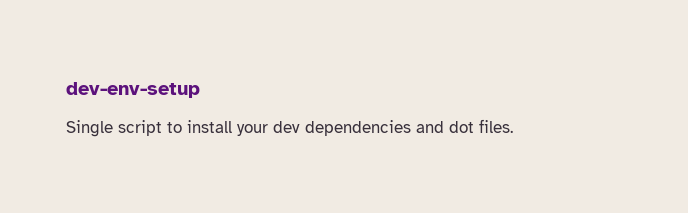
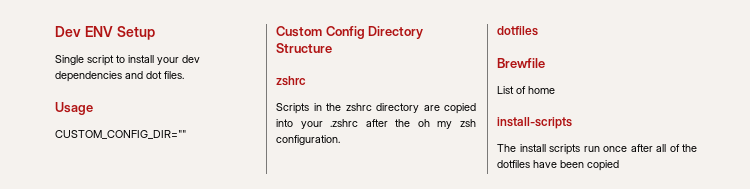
[66,82,200,98] dev-env-setup -> [55,26,155,40] Dev ENV Setup
(513, 126) none -> [55,102,93,115] [55,130,186,139] [276,26,424,39] [276,43,332,53] [276,76,306,86] [276,103,476,114] [276,119,476,129] [276,135,340,145] [497,26,538,36] [497,58,545,68] [497,86,555,94] [497,117,572,129] [497,144,697,155] [497,160,619,171] // Usage // CUSTOM_CONFIG_DIR="" // Custom Config Directory Structure // zshrc // Scripts in the zshrc directory are copied into your .zshrc after the oh my zsh configuration. // dotfiles // Brewfile // List of home // install-scripts // The install scripts run once after all of the dotfiles have been copied

